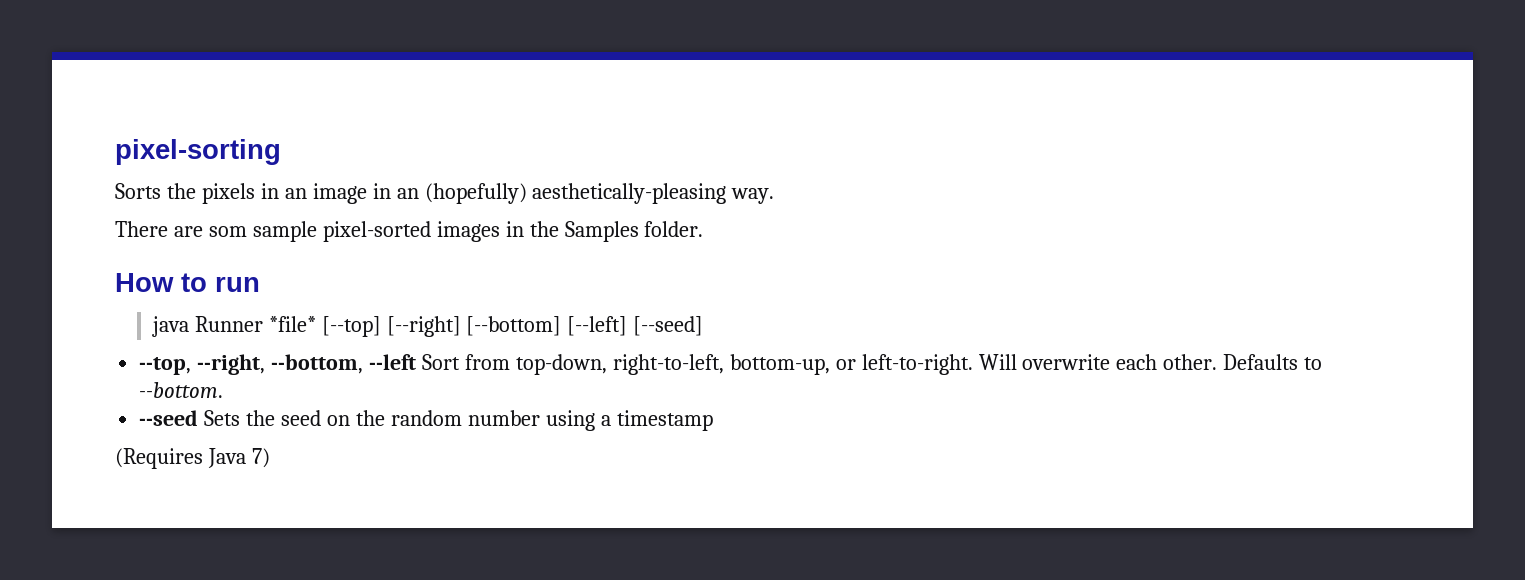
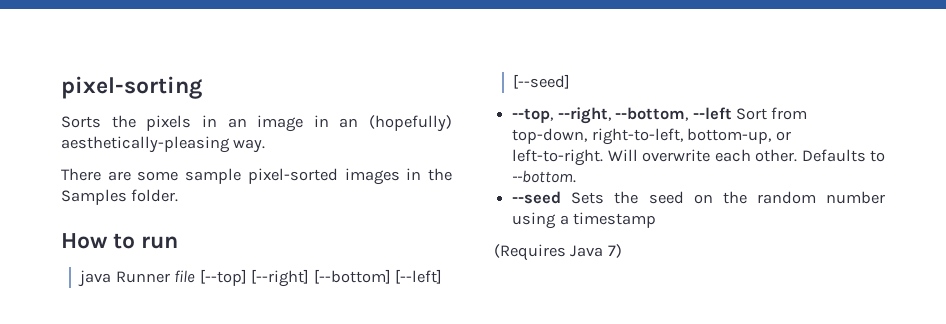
[208,226,247,237] som -> [137,171,179,181] some
[268,316,316,332] *file* -> [174,270,196,283] file

